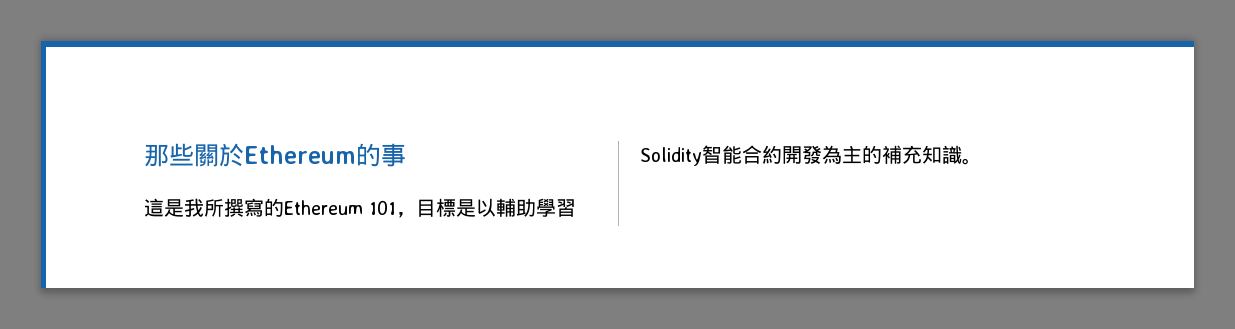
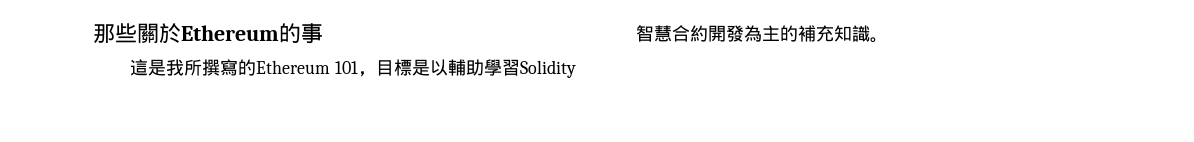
[722,145,742,164] 能 -> [654,25,672,42] 慧

